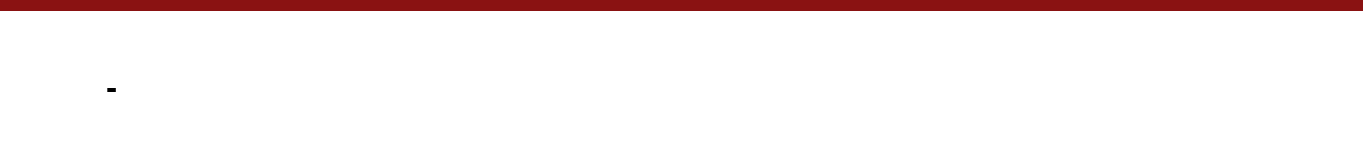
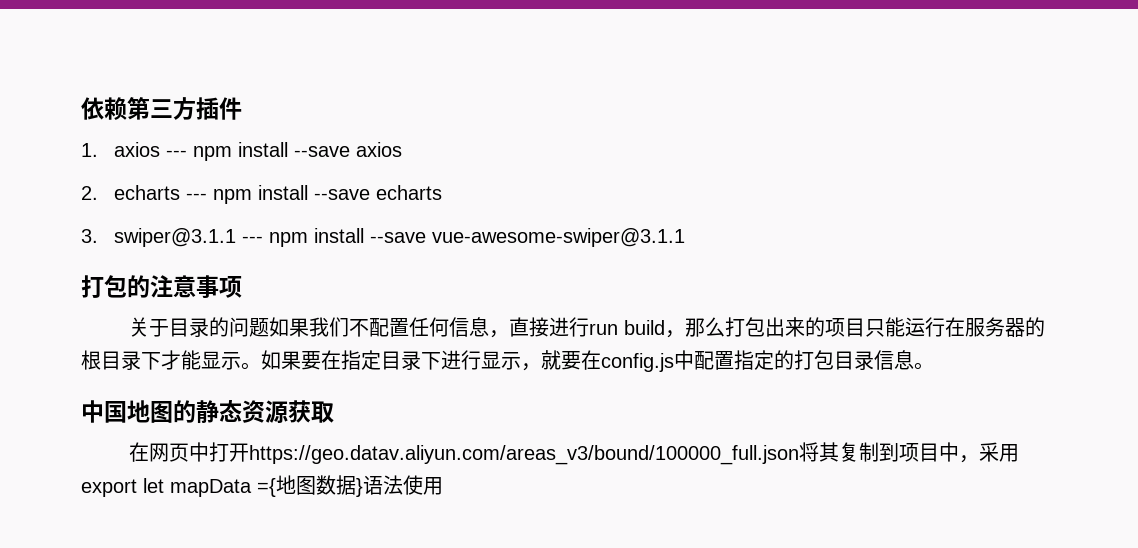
[106,88,117,99] - -> [81,97,242,120] [81,142,402,161] [81,185,442,204] [81,228,685,247] [81,275,242,298] [128,317,1045,338] [81,350,934,372] [81,400,334,424] [128,442,1019,465] [81,475,443,497] 依赖第三方插件 // 1. axios --- npm install --save axios // 2. echarts --- npm install --save echarts // 3. swiper@3.1.1 --- npm install --save vue-awesome-swiper@3.1.1 // 打包的注意事项 // 关于目录的问题如果我们不配置任何信息，直接进行run build，那么打包出来的项目只能运行在服务器的根目录下才能显示。如果要在指定目录下进行显示，就要在config.js中配置指定的打包目录信息。 // 中国地图的静态资源获取 // 在网页中打开https://geo.datav.aliyun.com/areas_v3/bound/100000_full.json将其复制到项目中，采用export let mapData ={地图数据}语法使用

